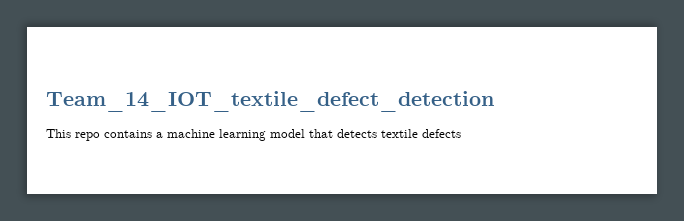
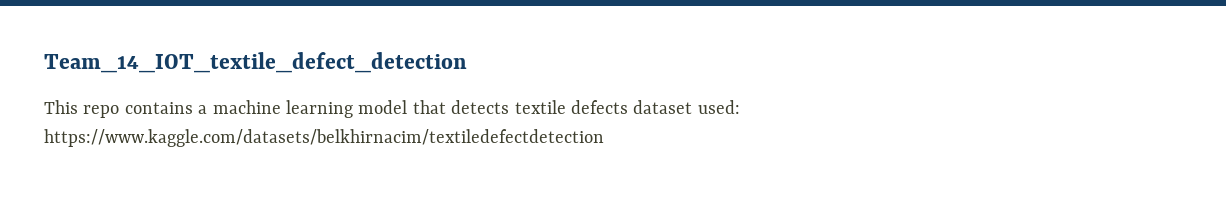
(461, 133) none -> [633,100,740,114] [44,129,604,147] dataset used: https://www.kaggle.com/datasets/belkhirnacim/textiledefectdetection

